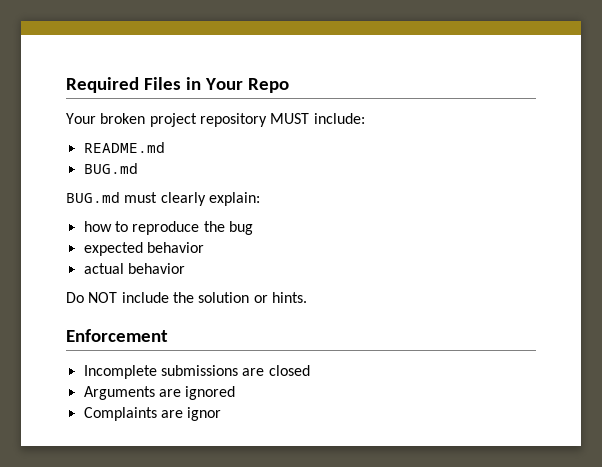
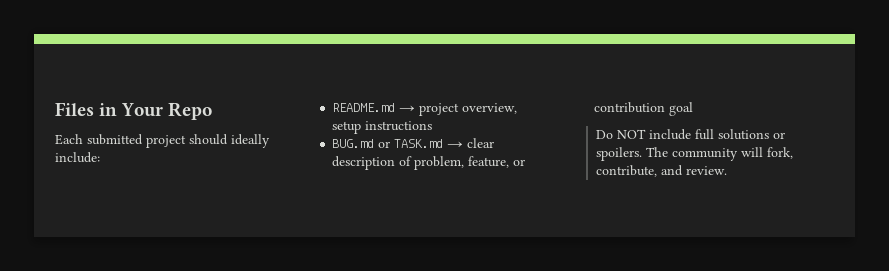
[66,77,139,93] Required -> (55, 109) none
[66,113,365,127] [83,142,165,153] [83,163,138,174] [66,192,260,206] [83,221,253,235] [83,242,204,256] [83,263,185,274] [66,292,307,303] [66,329,168,342] [83,365,310,379] [83,386,236,400] [83,407,222,421] Your broken project repository MUST include: // README.md // BUG.md // BUG.md must clearly explain: // how to reproduce the bug // expected behavior // actual behavior // Do NOT include the solution or hints. // Enforcement // Incomplete submissions are closed // Arguments are ignored // Complaints are ignor -> [55,134,270,148] [55,152,100,163] [332,103,518,116] [332,121,433,134] [332,138,495,148] [332,156,526,170] [594,102,694,116] [596,129,786,140] [596,147,794,161] [596,165,728,177] Each submitted project should ideally include: // README.md → project overview, setup instructions // BUG.md or TASK.md → clear description of problem, feature, or contribution goal // Do NOT include full solutions or spoilers. The community will fork, contribute, and review.

